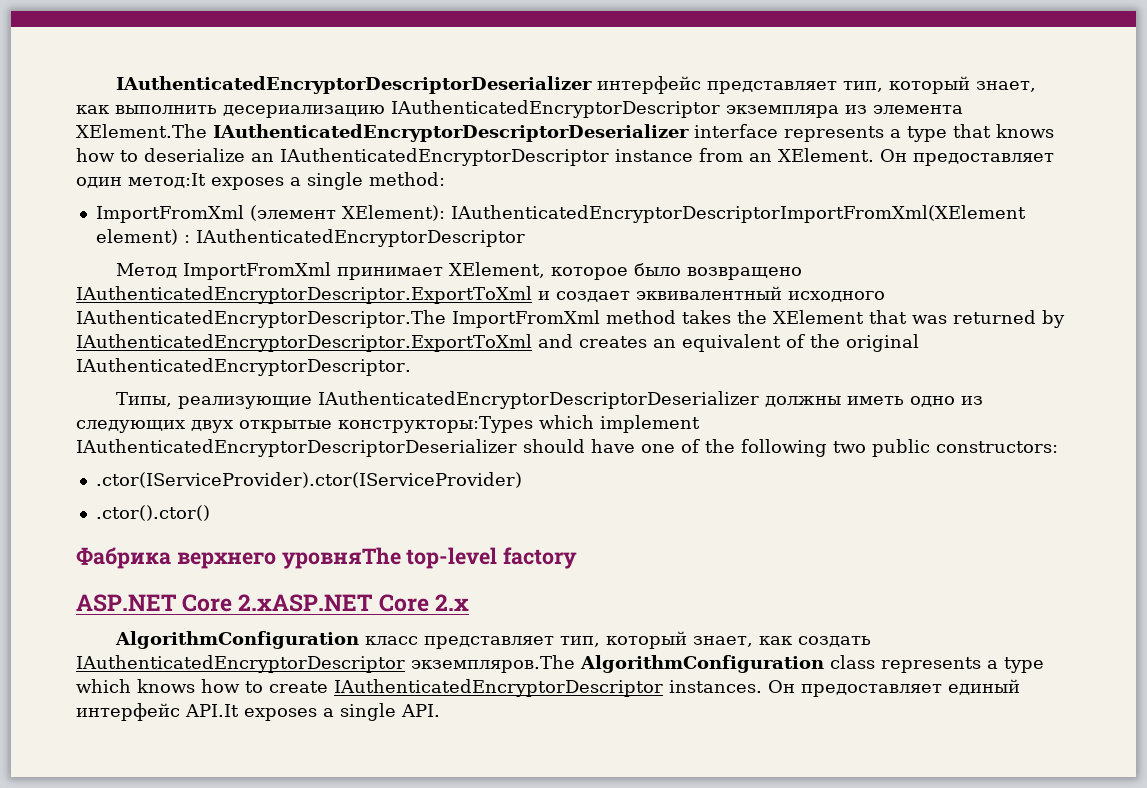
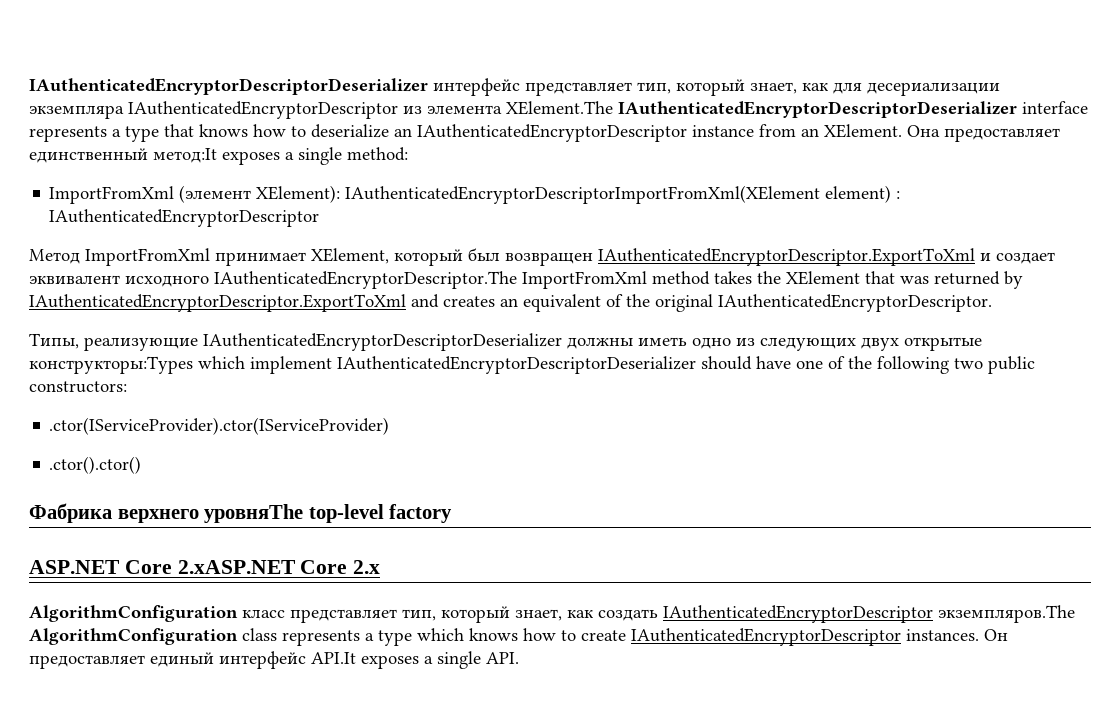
[115,100,839,118] выполнить десериализацию IAuthenticatedEncryptorDescriptor экземпляра -> [833,82,1000,96] [29,101,398,119] для десериализации экземпляра IAuthenticatedEncryptorDescriptor
[880,149,1054,166] [76,177,122,188] Он предоставляет один -> [907,125,1060,142] [29,148,148,163] Она предоставляет единственный
[551,263,803,280] которое было возвращено -> [394,248,593,266] который был возвращен
[635,286,782,300] эквивалентный -> [29,275,120,284] эквивалент

